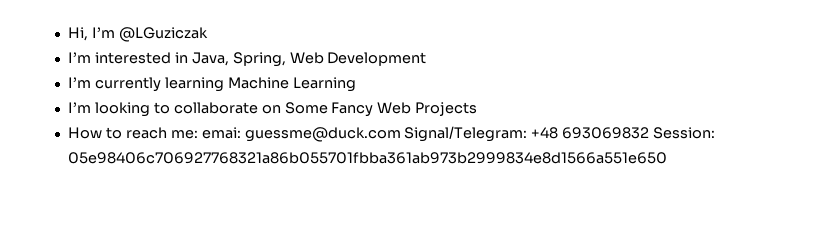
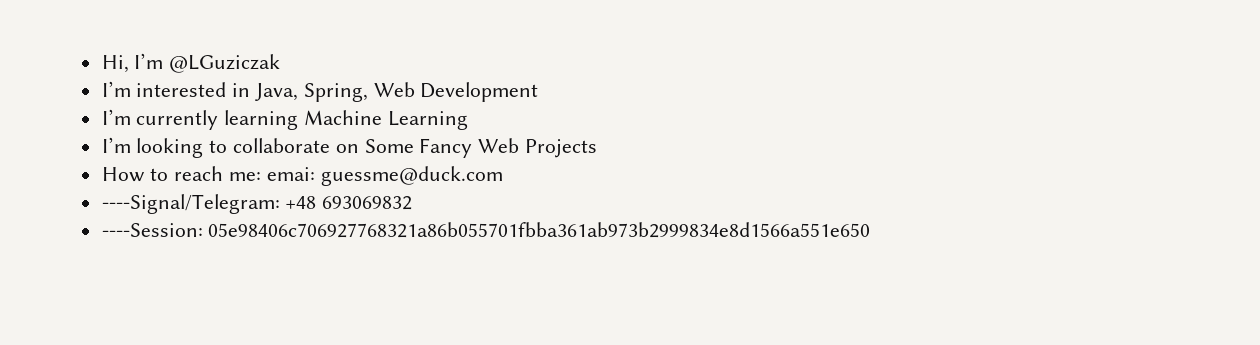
[404,126,528,142] Signal/Telegram: -> [101,194,280,214] // ----Signal/Telegram:
[653,127,716,139] Session: -> [101,223,203,237] // ----Session:

